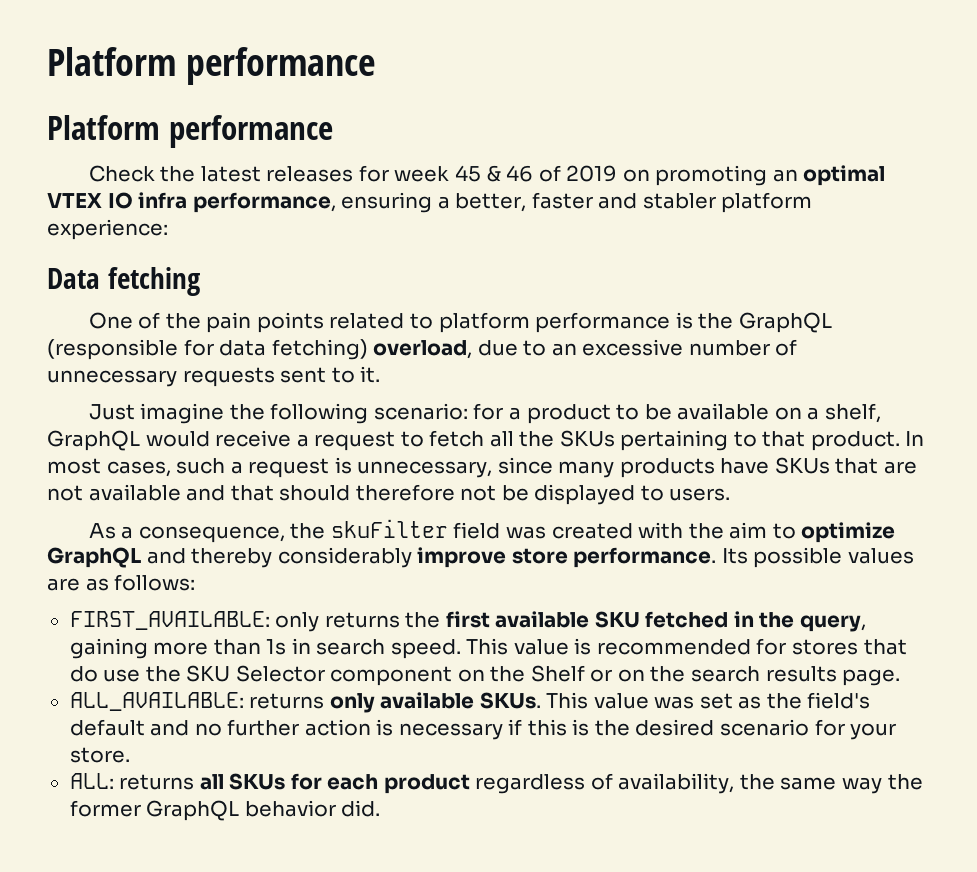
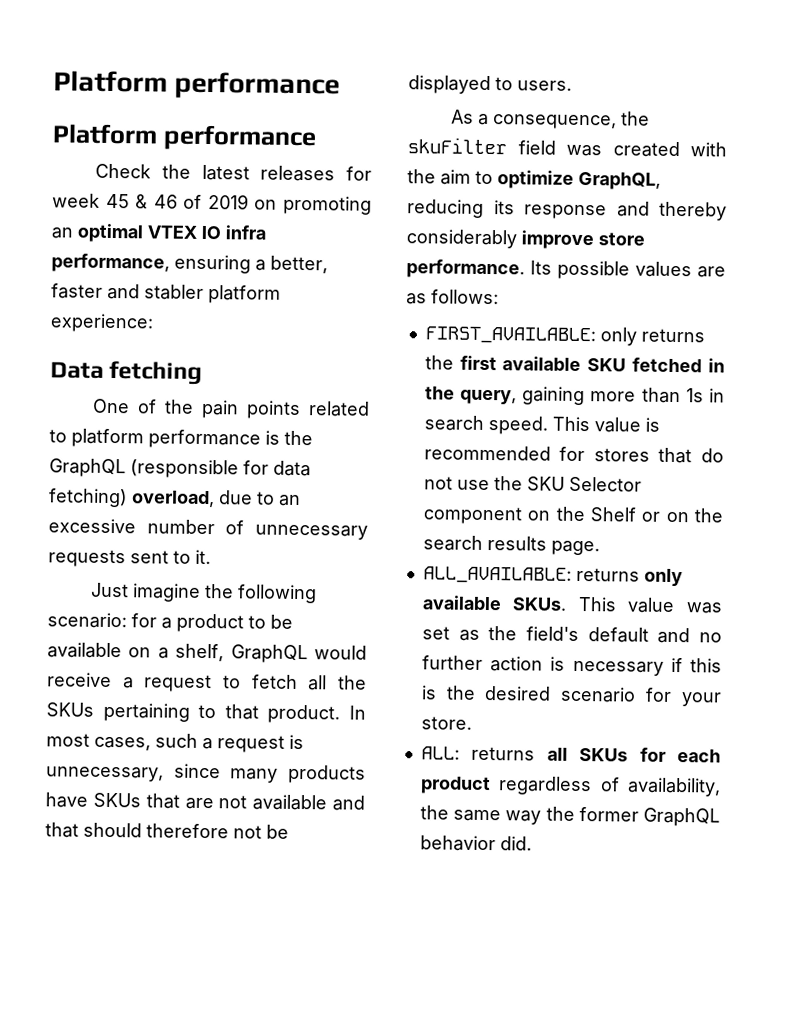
[47,547,141,568] GraphQL -> [578,171,661,190] [407,199,607,220] GraphQL, reducing its response
(98, 674) none -> [423,476,453,490] not

